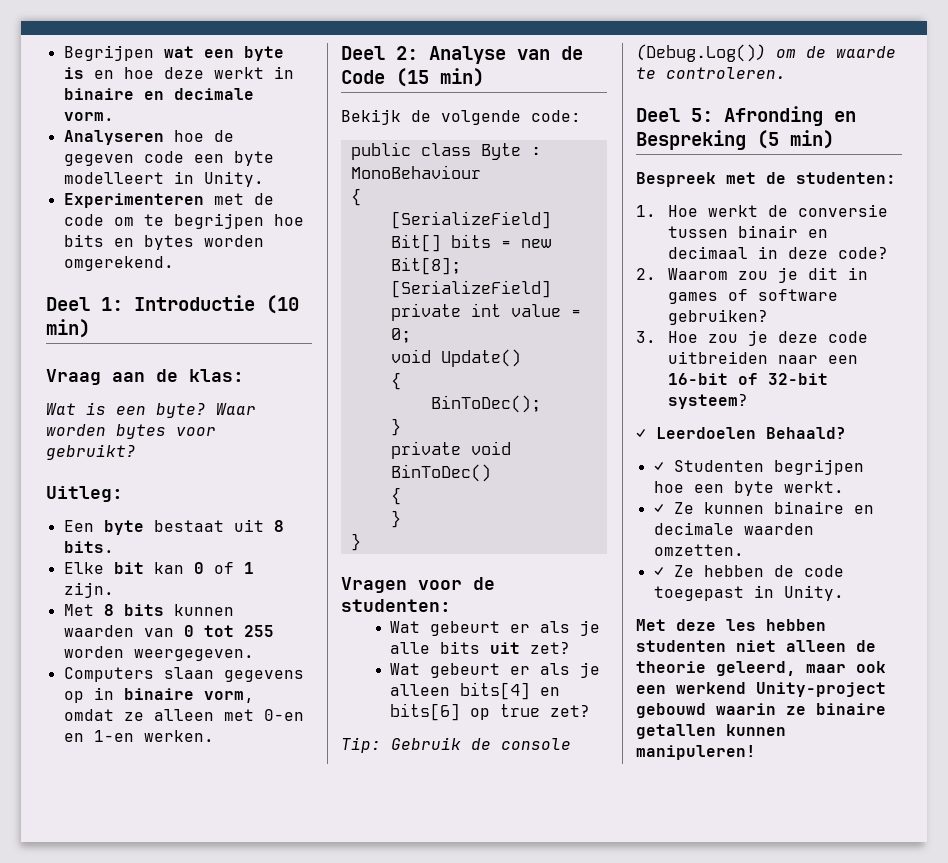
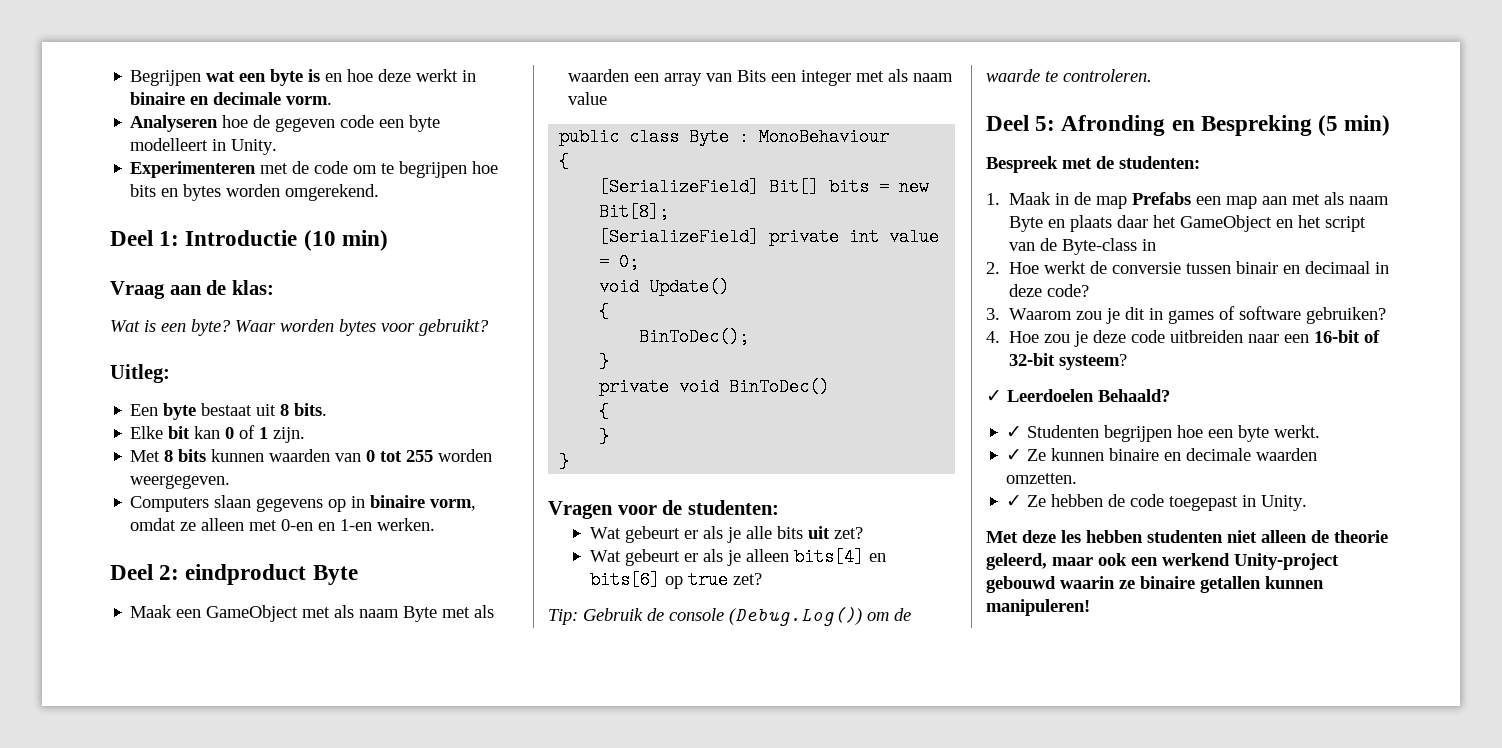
[429,46,583,64] [341,68,484,87] [341,109,581,125] Analyse van de Code (15 min) // Bekijk de volgende code: -> [185,564,358,585] [130,605,495,622] [568,69,954,86] [568,92,608,105] eindproduct Byte // Maak een GameObject met als naam Byte met als waarden een array van Bits een integer met als naam value
(656, 211) none -> [1009,192,1390,209] [1009,215,1367,232] [1009,238,1157,255] [986,262,1000,274] Maak in de map Prefabs een map aan met als naam Byte en plaats daar het GameObject en het script van de Byte-class in // 2.
[636,268,656,280] 2. -> [986,308,1000,320] 3.
[636,331,656,343] 3. -> [986,331,1000,343] 4.

